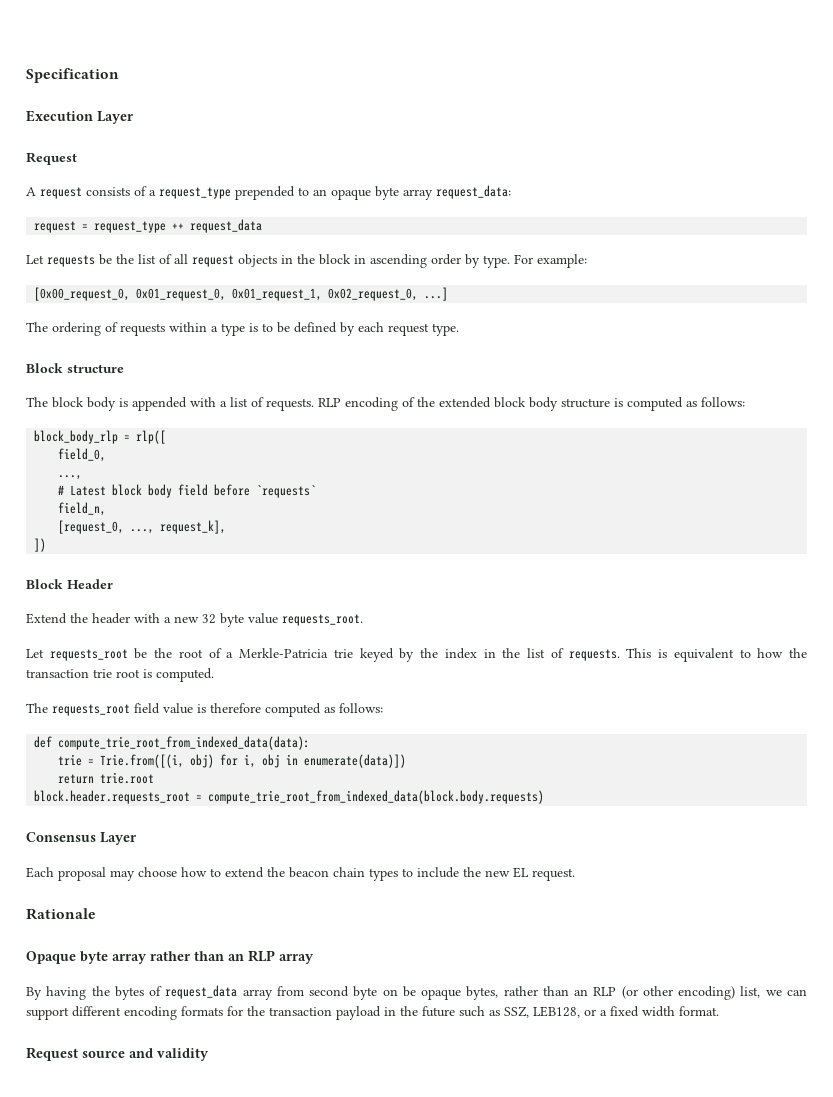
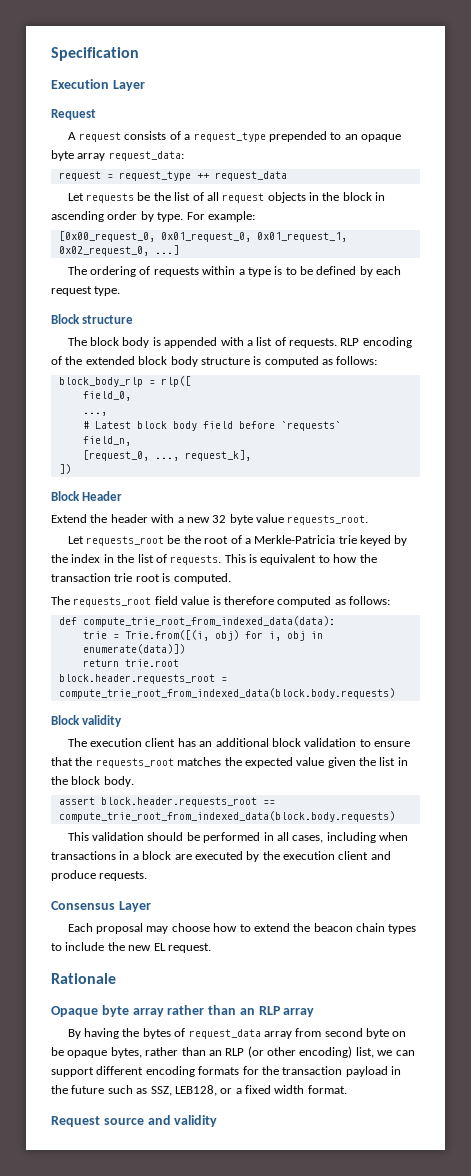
(545, 797) none -> [51,715,123,727] [67,738,411,747] [51,757,408,768] [51,776,134,787] [58,797,275,807] [58,811,395,822] [67,832,409,843] [51,851,391,862] [51,870,148,881] // Block validity // The execution client has an additional block validation to ensure that the requests_root matches the expected value given the list in the block body. // assert block.header.requests_root == compute_trie_root_from_indexed_data(block.body.requests) // This validation should be performed in all cases, including when transactions in a block are executed by the execution client and produce requests.

